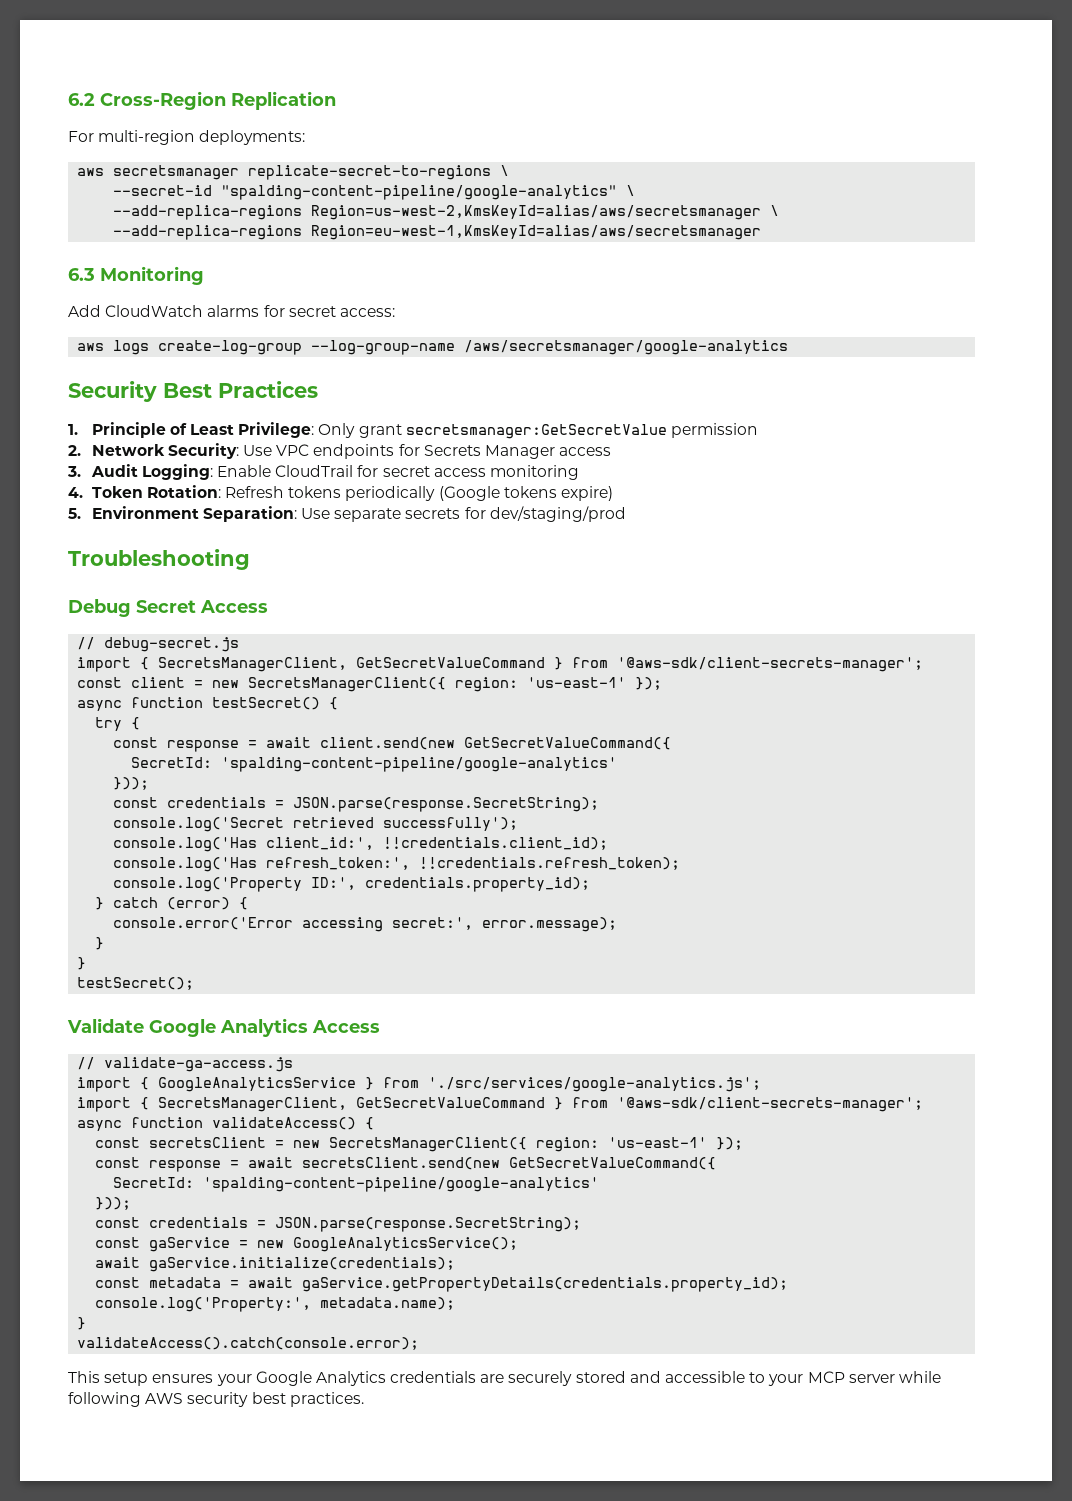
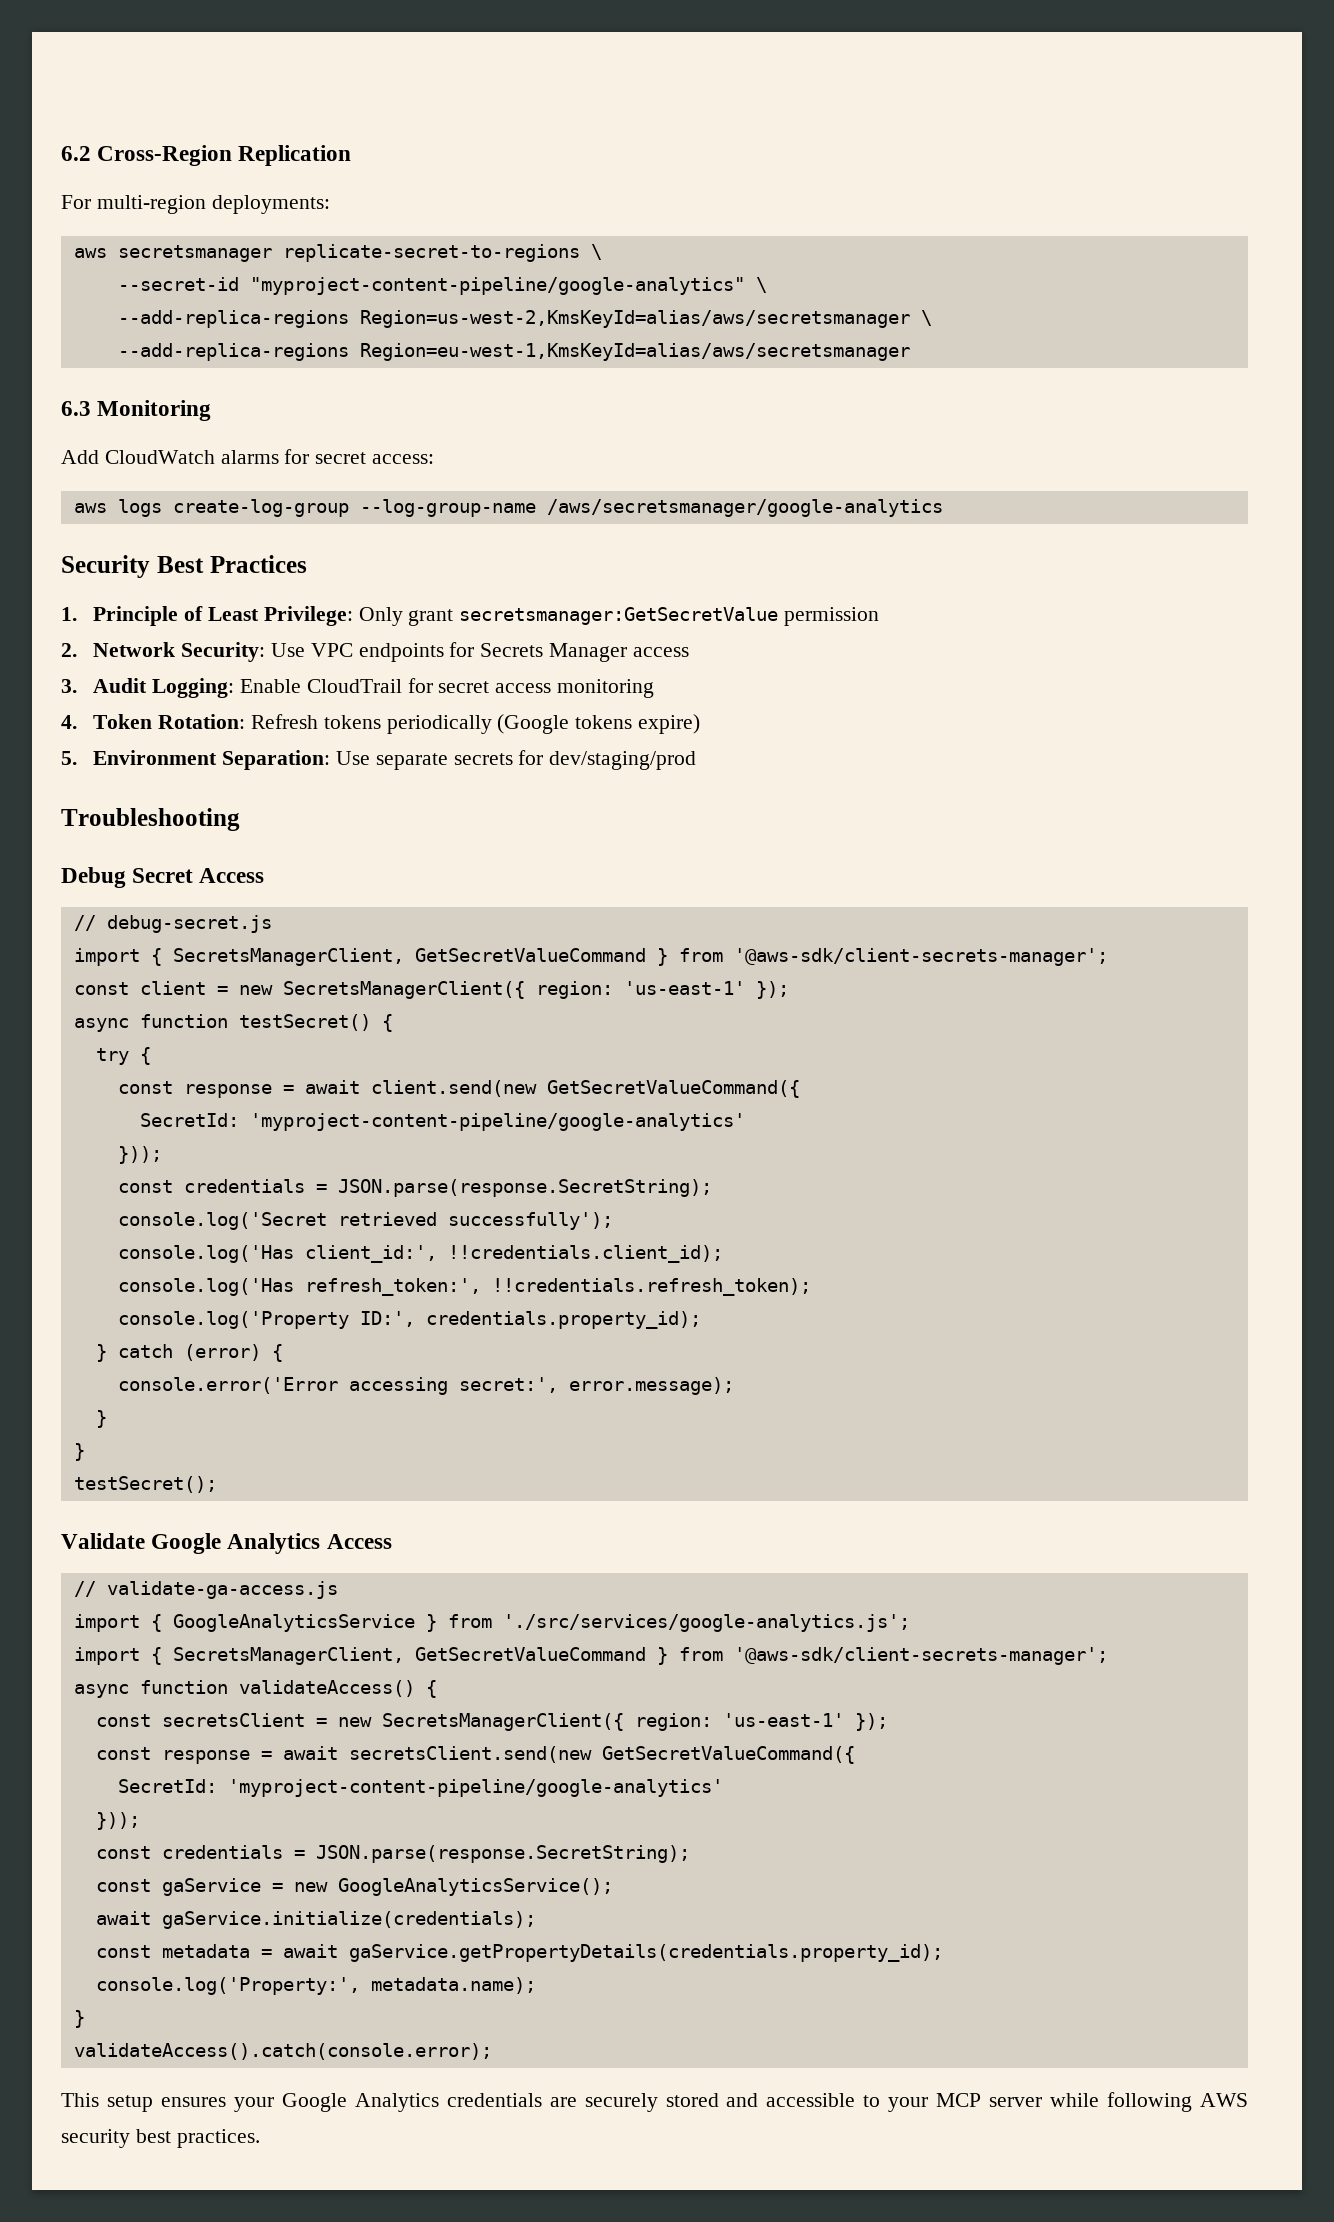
[221,185,618,200] "spalding-content-pipeline/google-analytics" -> [249,277,745,295] "myproject-content-pipeline/google-analytics"
[221,757,618,772] 'spalding-content-pipeline/google-analytics' -> [249,1113,745,1131] 'myproject-content-pipeline/google-analytics'
[203,1177,600,1192] 'spalding-content-pipeline/google-analytics' -> [227,1779,723,1797] 'myproject-content-pipeline/google-analytics'

